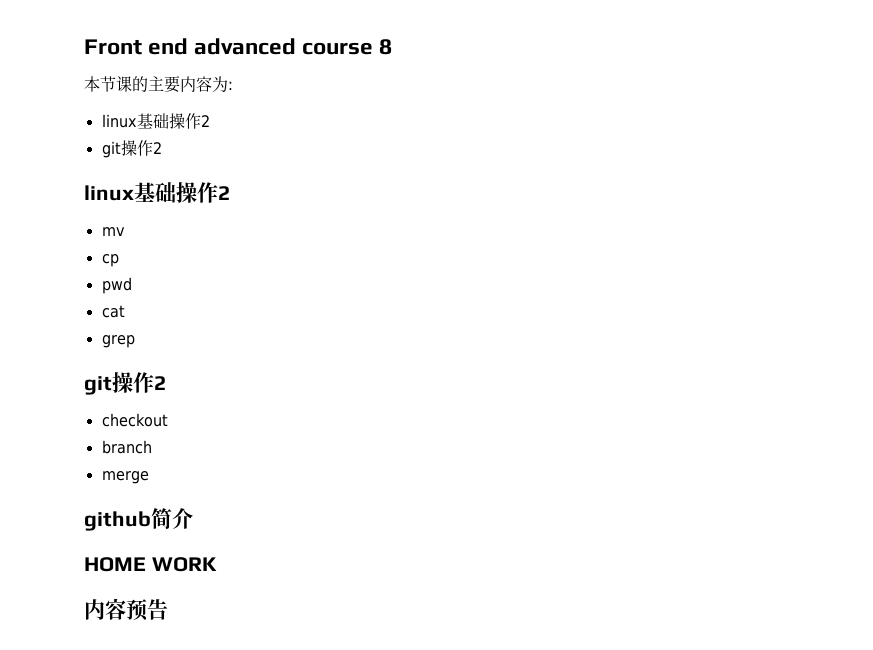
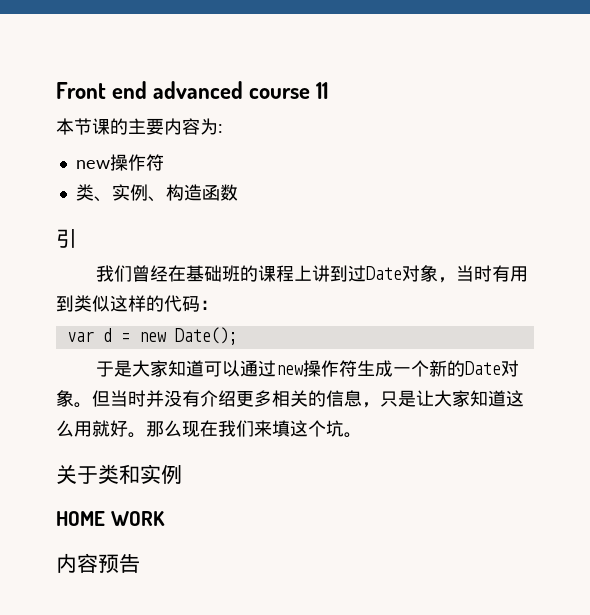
[379,39,393,55] 8 -> [316,82,329,99] 11
[101,113,210,129] [101,140,162,158] [84,182,230,203] [101,227,125,236] [101,254,119,267] [101,277,132,294] [101,305,125,318] [101,335,135,348] [84,372,166,395] [101,413,168,427] [101,440,152,454] [101,471,149,484] [84,508,193,531] linux基础操作2 // git操作2 // linux基础操作2 // mv // cp // pwd // cat // grep // git操作2 // checkout // branch // merge // github简介 -> [75,154,164,171] [75,184,238,202] [56,229,77,248] [96,265,529,283] [56,295,218,312] [66,327,238,345] [96,360,520,377] [56,390,524,408] [56,420,362,438] [56,464,182,485] new操作符 // 类、实例、构造函数 // 引 // 我们曾经在基础班的课程上讲到过Date对象，当时有用到类似这样的代码： // var d = new Date(); // 于是大家知道可以通过new操作符生成一个新的Date对象。但当时并没有介绍更多相关的信息，只是让大家知道这么用就好。那么现在我们来填这个坑。 // 关于类和实例

